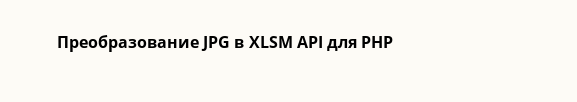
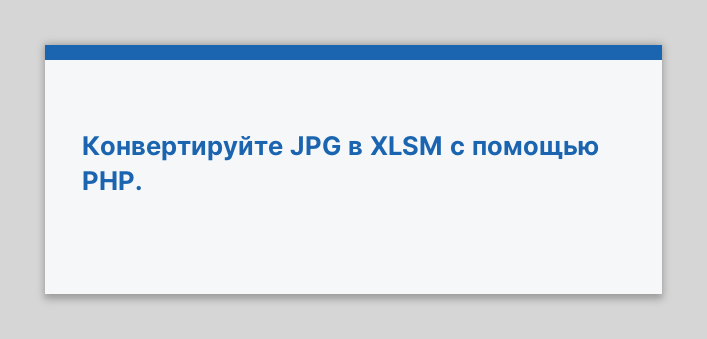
[57,35,199,52] Преобразование -> [82,136,283,161] Конвертируйте
[296,36,394,51] API для PHP -> [449,140,599,160] [82,171,142,191] с помощью PHP.

